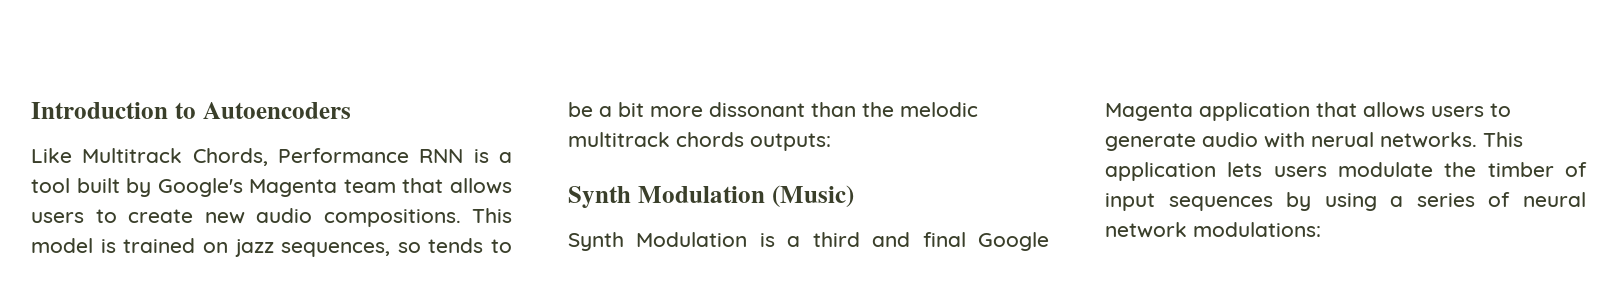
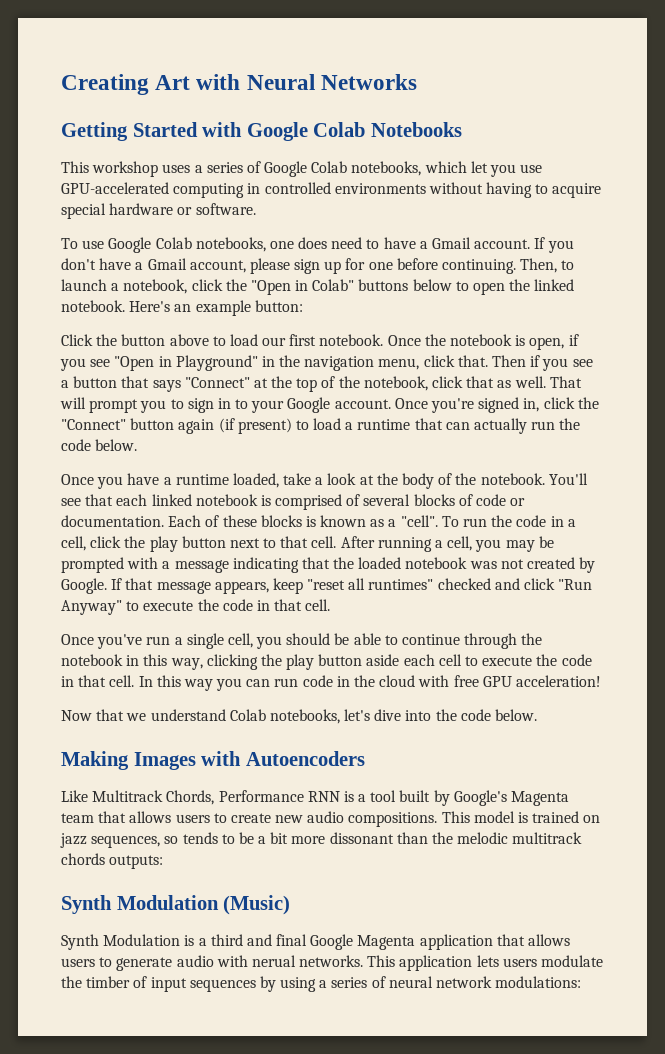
[31,102,196,119] Introduction to -> [61,74,417,95] [61,122,462,141] [61,161,543,177] [61,182,602,198] [61,203,256,219] [61,237,574,253] [61,258,575,274] [61,279,575,295] [61,300,303,316] [61,334,579,350] [60,355,593,371] [61,376,582,392] [60,397,599,413] [61,418,581,434] [61,439,138,451] [61,473,588,489] [61,494,526,510] [61,515,576,527] [61,536,554,552] [61,557,596,573] [61,578,593,594] [61,599,331,615] [61,633,543,649] [61,654,592,670] [61,675,601,691] [61,709,538,724] [61,751,242,770] Creating Art with Neural Networks // Getting Started with Google Colab Notebooks // This workshop uses a series of Google Colab notebooks, which let you use GPU-accelerated computing in controlled environments without having to acquire special hardware or software. // To use Google Colab notebooks, one does need to have a Gmail account. If you don't have a Gmail account, please sign up for one before continuing. Then, to launch a notebook, click the "Open in Colab" buttons below to open the linked notebook. Here's an example button: // Click the button above to load our first notebook. Once the notebook is open, if you see "Open in Playground" in the navigation menu, click that. Then if you see a button that says "Connect" at the top of the notebook, click that as well. That will prompt you to sign in to your Google account. Once you're signed in, click the "Connect" button again (if present) to load a runtime that can actually run the code below. // Once you have a runtime loaded, take a look at the body of the notebook. You'll see that each linked notebook is comprised of several blocks of code or documentation. Each of these blocks is known as a "cell". To run the code in a cell, click the play button next to that cell. After running a cell, you may be prompted with a message indicating that the loaded notebook was not created by Google. If that message appears, keep "reset all runtimes" checked and click "Run Anyway" to execute the code in that cell. // Once you've run a single cell, you should be able to continue through the notebook in this way, clicking the play button aside each cell to execute the code in that cell. In this way you can run code in the cloud with free GPU acceleration! // Now that we understand Colab notebooks, let's dive into the code below. // Making Images with

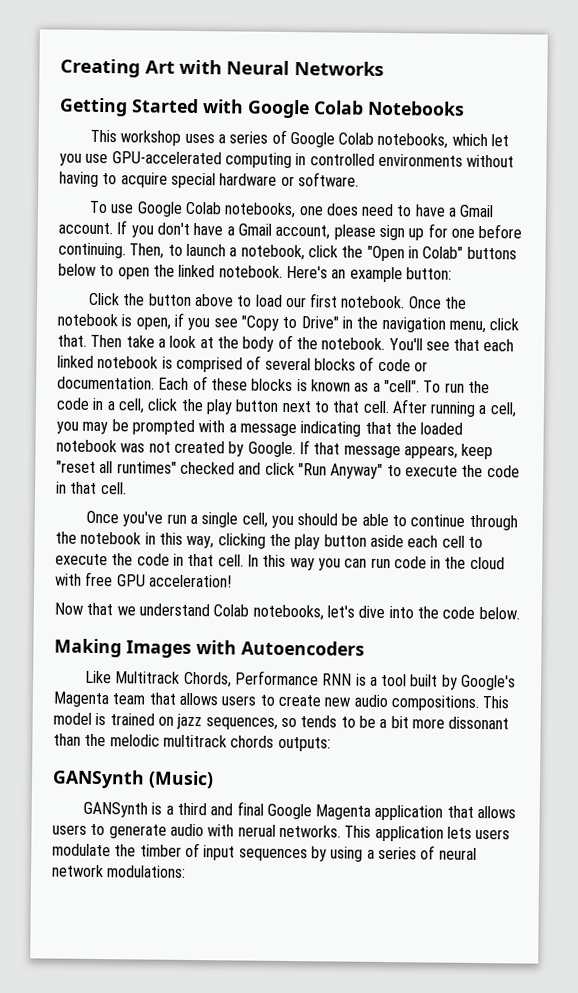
[114,355,258,371] "Open in Playground" -> [240,315,339,331] "Copy to Drive"
[530,355,593,371] [61,376,582,392] [60,397,599,413] [61,418,581,434] [61,439,138,451] [61,473,279,489] if you see a button that says "Connect" at the top of the notebook, click that as well. That will prompt you to sign in to your Google account. Once you're signed in, click the "Connect" button again (if present) to load a runtime that can actually run the code below. // Once you have a runtime loaded, -> (123, 341) none
[61,895,219,914] Synth Modulation -> [52,769,145,789] GANSynth
[61,934,181,950] Synth Modulation -> [82,801,148,818] GANSynth

